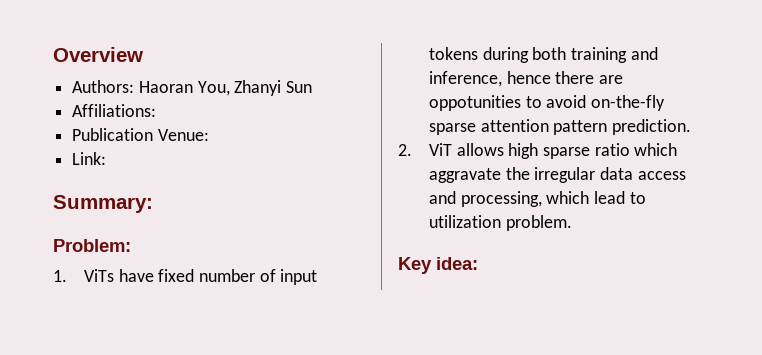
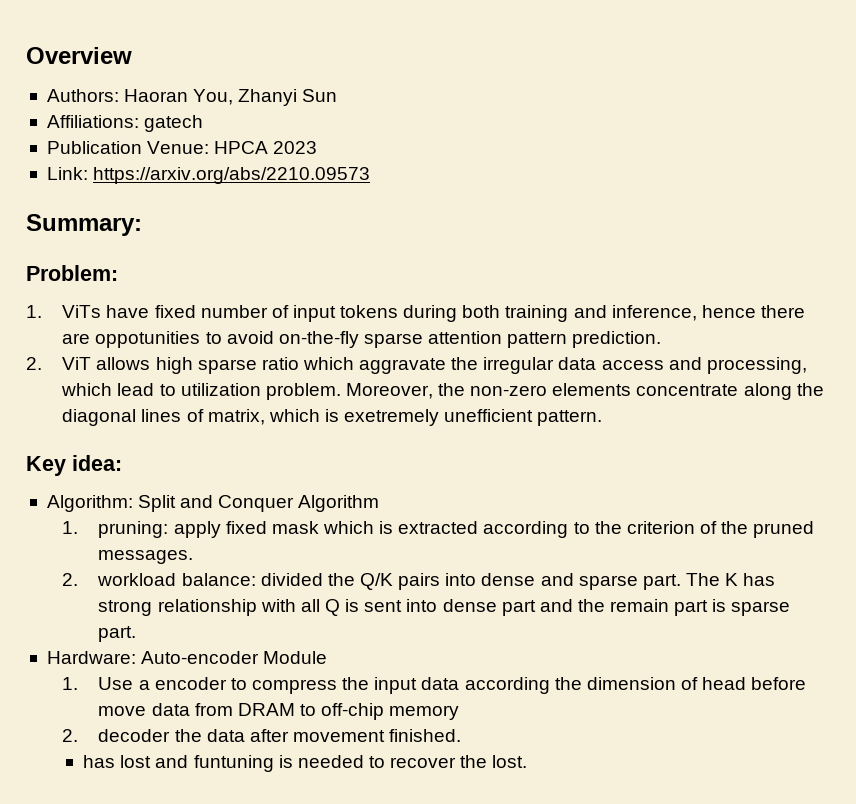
(157, 110) none -> [144,115,204,132] gatech
(209, 135) none -> [214,141,318,154] HPCA 2023
(107, 158) none -> [93,167,371,184] https://arxiv.org/abs/2210.09573
[398,257,478,274] // Key idea: -> [345,383,824,400] [62,409,603,426] [26,455,122,476] [46,495,380,512] [62,521,815,538] [98,550,194,564] [62,573,776,590] [98,599,791,616] [98,626,137,642] [46,651,328,664] [62,677,807,694] [98,703,460,720] [62,729,462,742] [83,755,528,772] Moreover, the non-zero elements concentrate along the diagonal lines of matrix, which is exetremely unefficient pattern. // Key idea: // Algorithm: Split and Conquer Algorithm // 1. pruning: apply fixed mask which is extracted according to the criterion of the pruned messages. // 2. workload balance: divided the Q/K pairs into dense and sparse part. The K has strong relationship with all Q is sent into dense part and the remain part is sparse part. // Hardware: Auto-encoder Module // 1. Use a encoder to compress the input data according the dimension of head before move data from DRAM to off-chip memory // 2. decoder the data after movement finished. // has lost and funtuning is needed to recover the lost.

